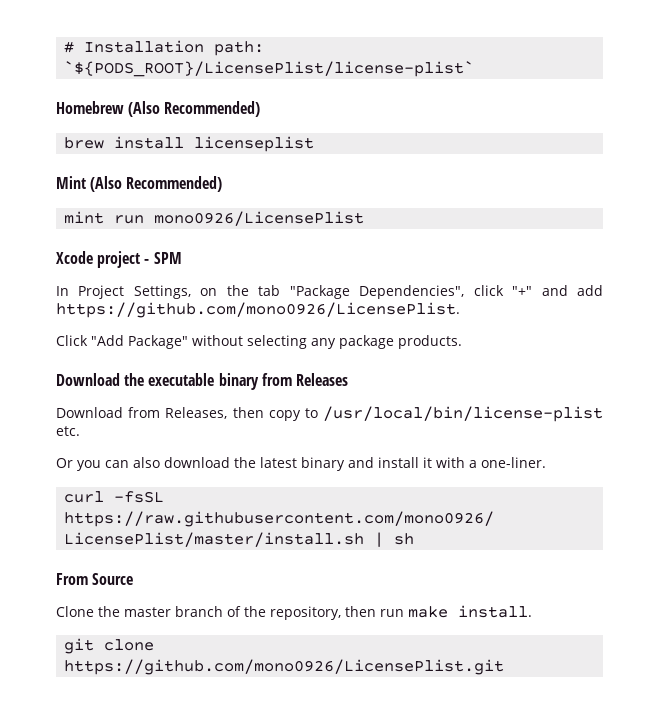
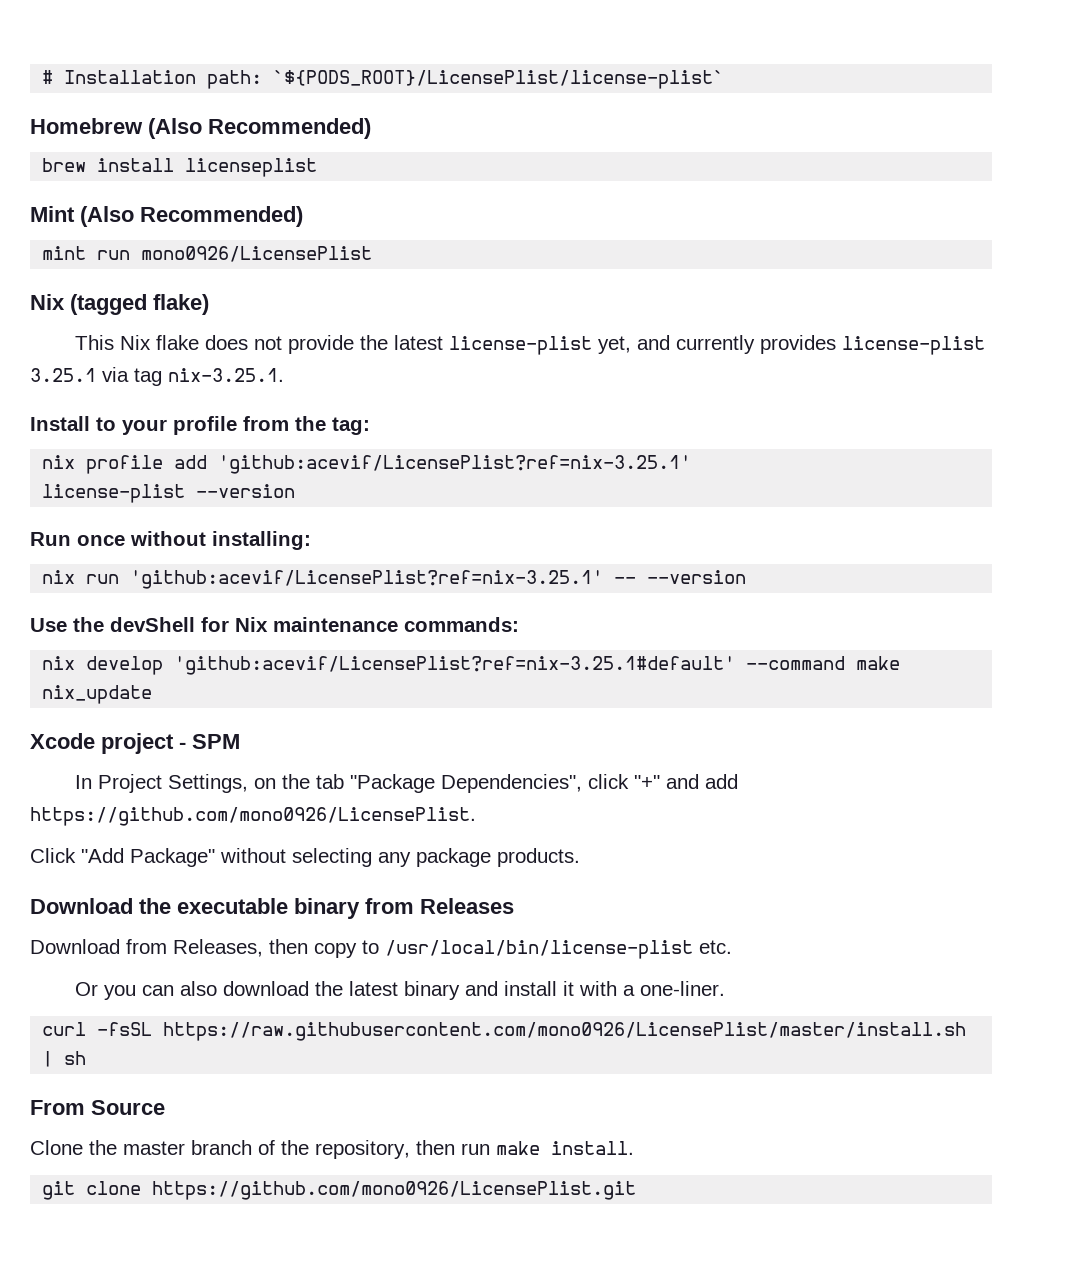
(365, 218) none -> [30,294,209,315] [75,335,986,355] [30,367,284,386] [30,416,370,435] [42,455,692,474] [42,484,296,503] [30,531,311,550] [42,570,747,589] [30,617,519,632] [42,656,901,675] [42,685,153,704] // Nix (tagged flake) // This Nix flake does not provide the latest license-plist yet, and currently provides license-plist 3.25.1 via tag nix-3.25.1. // Install to your profile from the tag: // nix profile add 'github:acevif/LicensePlist?ref=nix-3.25.1' // license-plist --version // Run once without installing: // nix run 'github:acevif/LicensePlist?ref=nix-3.25.1' -- --version // Use the devShell for Nix maintenance commands: // nix develop 'github:acevif/LicensePlist?ref=nix-3.25.1#default' --command make nix_update

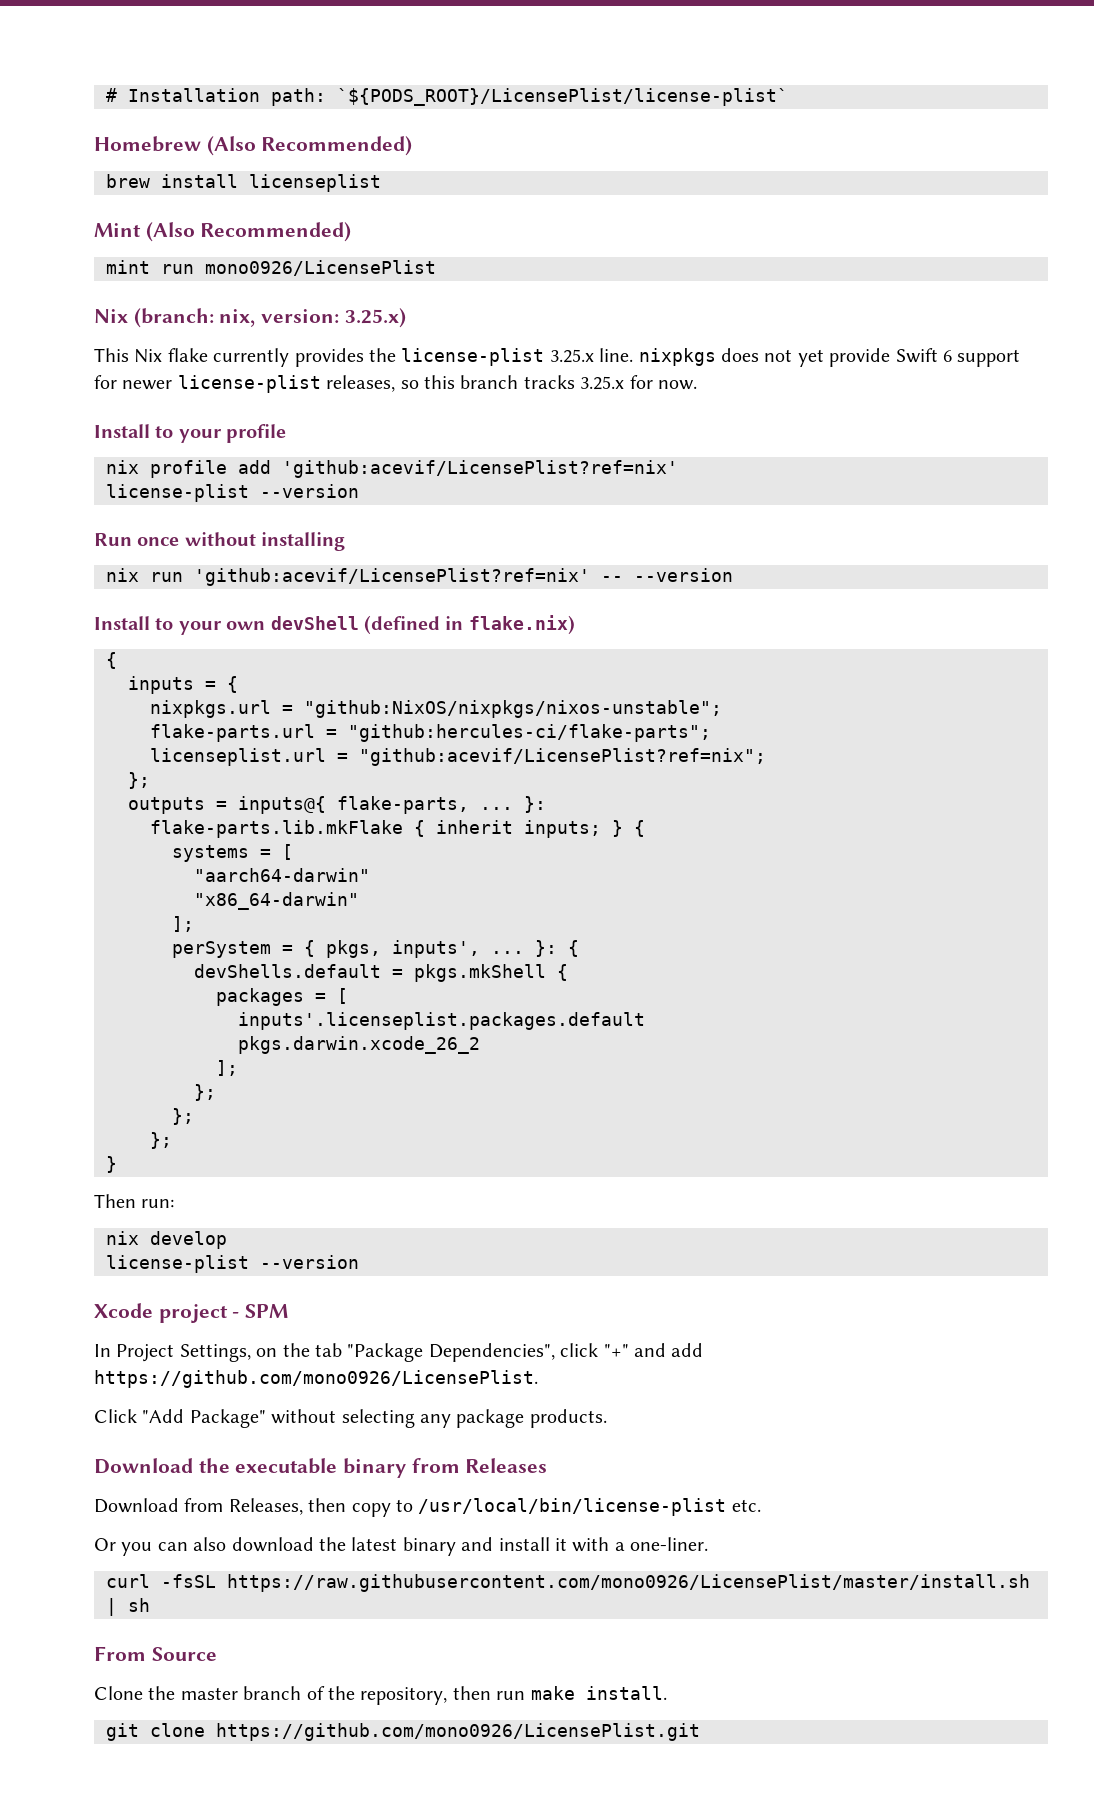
[70,294,209,315] (tagged flake) -> [133,308,406,328] (branch: nix, version: 3.25.x)
[205,335,986,355] [30,367,284,386] does not provide the latest license-plist yet, and currently provides license-plist 3.25.1 via tag nix-3.25.1. -> [213,348,1021,367] [94,375,697,393] currently provides the license-plist 3.25.x line. nixpkgs does not yet provide Swift 6 support for newer license-plist releases, so this branch tracks 3.25.x for now.
[243,416,370,435] from the tag: -> (287, 433) none
[218,455,692,474] 'github:acevif/LicensePlist?ref=nix-3.25.1' -> [282,460,678,478] 'github:acevif/LicensePlist?ref=nix'
[212,531,311,550] installing: -> [261,532,346,551] installing
[130,570,604,589] 'github:acevif/LicensePlist?ref=nix-3.25.1' -> [194,568,590,586] 'github:acevif/LicensePlist?ref=nix'
[30,617,519,632] [42,656,901,675] [42,685,153,704] Use the devShell for Nix maintenance commands: // nix develop 'github:acevif/LicensePlist?ref=nix-3.25.1#default' --command make nix_update -> [94,615,575,635] [106,652,117,669] [128,676,238,694] [150,700,722,718] [150,724,711,742] [150,748,766,766] [128,772,150,789] [128,796,546,814] [150,820,645,838] [172,844,293,862] [194,868,370,882] [194,892,359,910] [172,916,194,932] [172,940,579,958] [194,964,568,982] [216,988,348,1006] [238,1012,645,1030] [238,1036,480,1054] [216,1060,238,1076] [194,1084,216,1101] [172,1108,194,1125] [150,1132,172,1149] [106,1156,117,1173] [94,1194,175,1208] [106,1231,227,1249] [106,1255,359,1273] Install to your own devShell (defined in flake.nix) // { // inputs = { // nixpkgs.url = "github:NixOS/nixpkgs/nixos-unstable"; // flake-parts.url = "github:hercules-ci/flake-parts"; // licenseplist.url = "github:acevif/LicensePlist?ref=nix"; // }; // outputs = inputs@{ flake-parts, ... }: // flake-parts.lib.mkFlake { inherit inputs; } { // systems = [ // "aarch64-darwin" // "x86_64-darwin" // ]; // perSystem = { pkgs, inputs', ... }: { // devShells.default = pkgs.mkShell { // packages = [ // inputs'.licenseplist.packages.default // pkgs.darwin.xcode_26_2 // ]; // }; // }; // }; // } // Then run: // nix develop // license-plist --version

